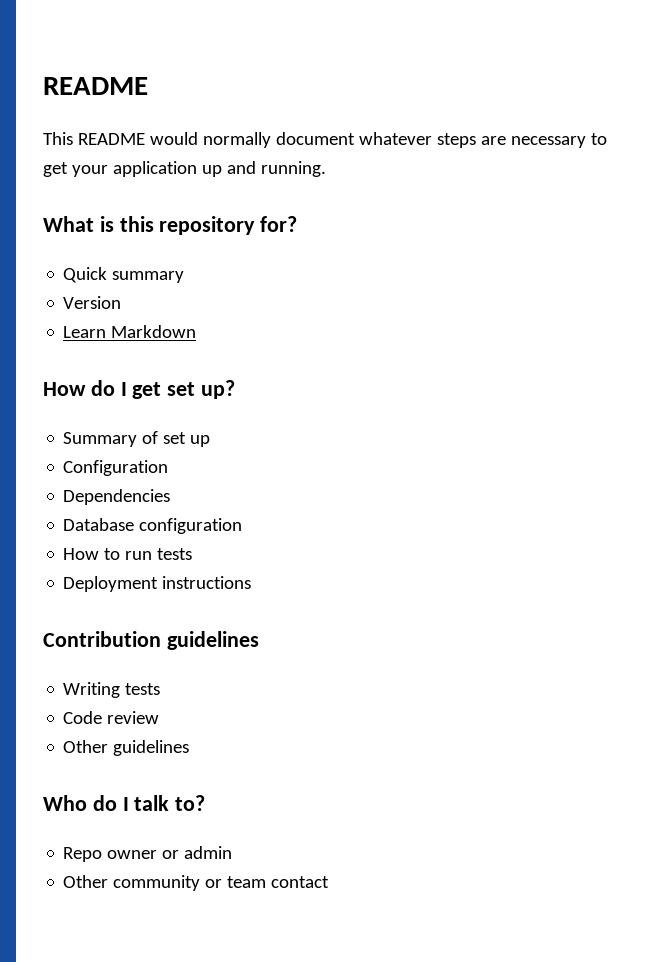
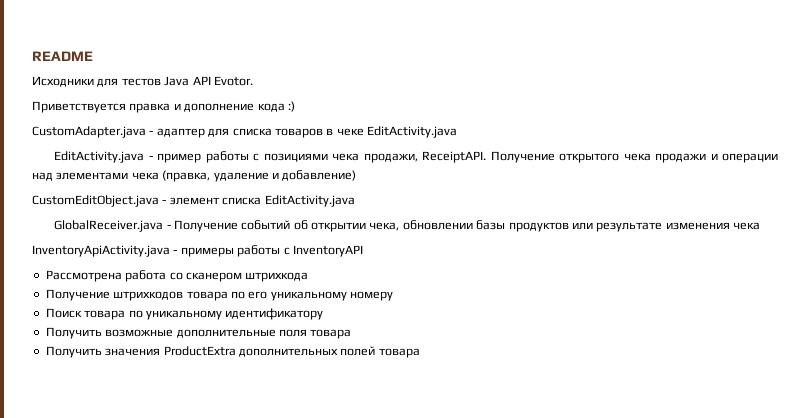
[43,132,607,148] [43,161,326,177] [43,216,298,235] [63,267,185,283] [63,296,122,309] [63,325,197,338] [43,380,236,399] [63,431,211,447] [63,460,169,476] [63,489,171,505] [63,518,243,534] [63,548,193,560] [63,576,252,592] [43,631,259,650] [63,682,161,698] [63,711,160,724] [63,740,190,756] [43,795,206,811] [63,846,233,862] [63,875,330,891] This README would normally document whatever steps are necessary to get your application up and running. // What is this repository for? // Quick summary // Version // Learn Markdown // How do I get set up? // Summary of set up // Configuration // Dependencies // Database configuration // How to run tests // Deployment instructions // Contribution guidelines // Writing tests // Code review // Other guidelines // Who do I talk to? // Repo owner or admin // Other community or team contact -> [32,76,253,87] [32,101,295,113] [32,126,457,138] [54,151,778,163] [32,170,357,182] [32,195,355,207] [54,220,761,232] [32,245,363,257] [45,270,309,282] [45,289,393,301] [45,308,324,320] [45,327,352,339] [45,346,420,358] Исходники для тестов Java API Evotor. // Приветствуется правка и дополнение кода :) // CustomAdapter.java - адаптер для списка товаров в чеке EditActivity.java // EditActivity.java - пример работы с позициями чека продажи, ReceiptAPI. Получение открытого чека продажи и операции над элементами чека (правка, удаление и добавление) // CustomEditObject.java - элемент списка EditActivity.java // GlobalReceiver.java - Получение событий об открытии чека, обновлении базы продуктов или результате изменения чека // InventoryApiActivity.java - примеры работы с InventoryAPI // Рассмотрена работа со сканером штрихкода // Получение штрихкодов товара по его уникальному номеру // Поиск товара по уникальному идентификатору // Получить возможные дополнительные поля товара // Получить значения ProductExtra дополнительных полей товара

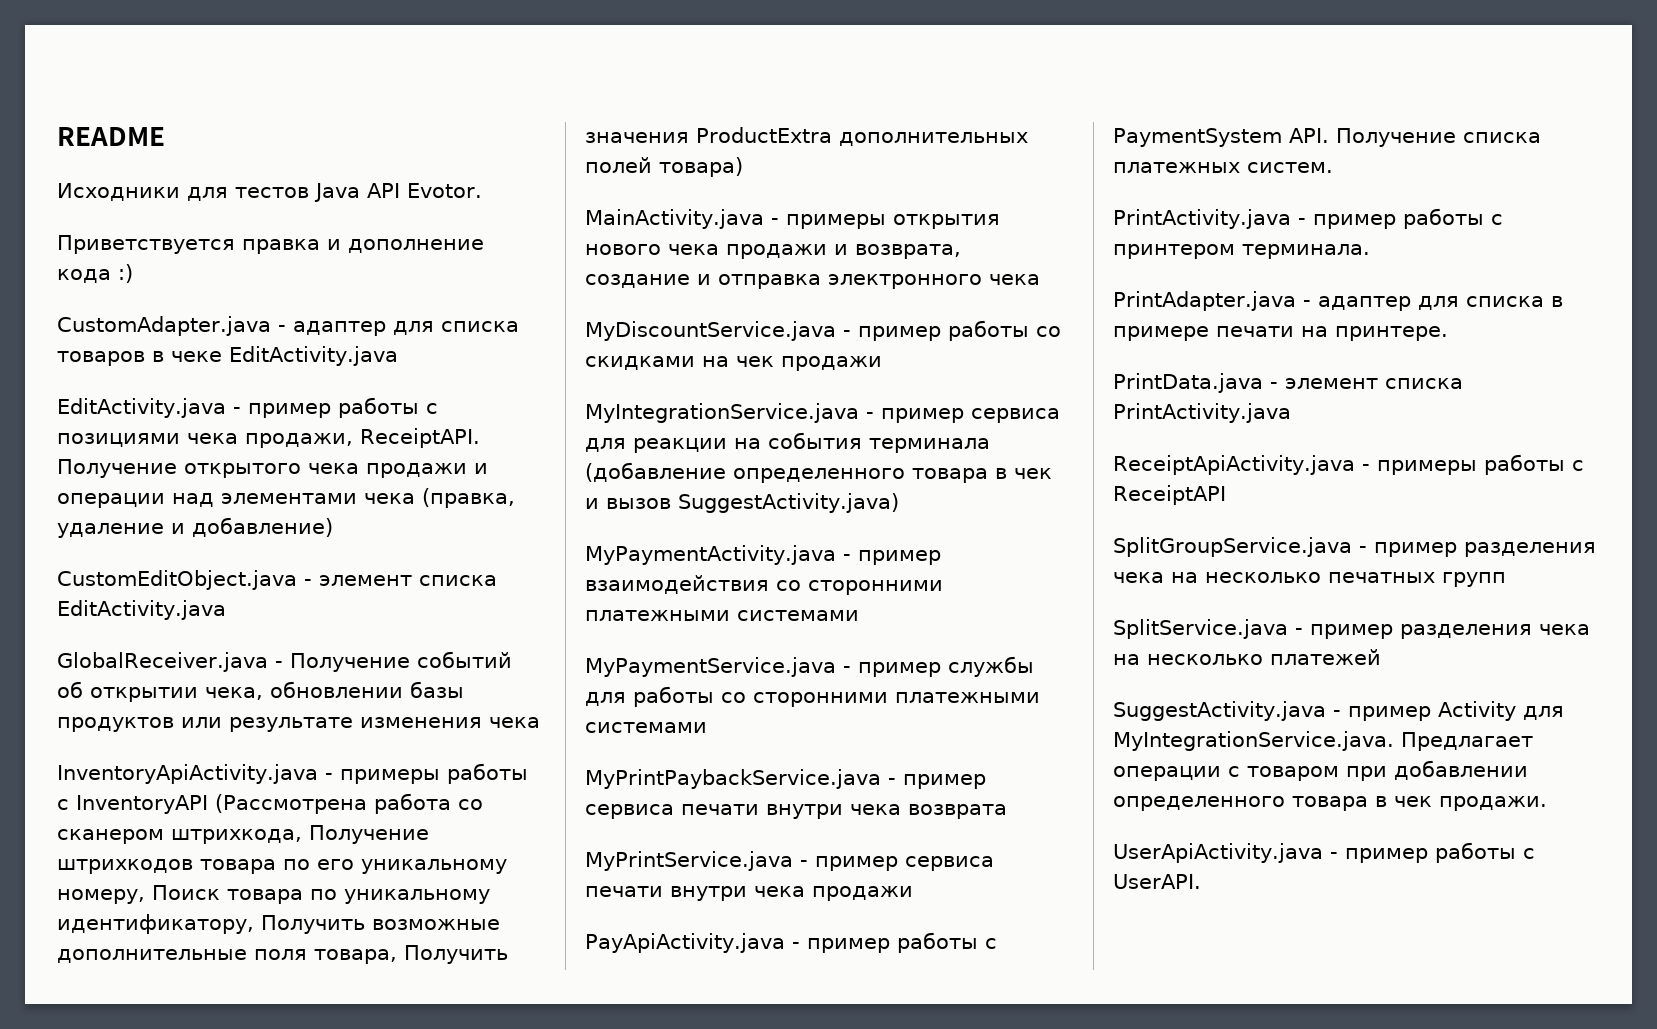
[45,270,122,282] // Рассмотрена -> [215,794,367,814] (Рассмотрена
[245,272,309,282] штрихкода // -> [171,829,302,844] штрихкода,
[350,291,393,301] номеру // -> [57,889,145,904] номеру,
[225,308,324,320] идентификатору // -> [57,914,254,934] идентификатору,
[310,329,352,339] товара // -> [314,949,397,964] товара,
[378,348,420,358] товара -> [659,157,743,177] [585,209,1000,229] [585,244,961,259] [585,274,1040,289] [585,320,1061,341] [585,356,882,371] [585,403,1060,423] [585,432,990,453] [585,462,1052,483] [585,493,899,513] [585,545,941,565] [585,575,943,595] [585,610,859,621] [585,656,1034,677] [585,686,1040,707] [585,722,707,733] [585,769,986,789] [585,804,1007,819] [585,851,994,871] [585,886,913,901] [585,932,997,953] [1113,128,1541,147] [1113,162,1333,173] [1113,208,1503,229] [1113,244,1370,259] [1113,291,1563,311] [1113,326,1448,341] [1113,373,1463,393] [1113,403,1291,423] [1113,454,1584,475] [1113,485,1226,505] [1113,537,1596,557] [1113,572,1506,587] [1113,619,1590,639] [1113,649,1381,665] [1113,701,1564,721] [1113,731,1533,751] [1113,760,1528,781] [1113,796,1547,811] [1113,842,1535,863] [1113,874,1201,889] товара) // MainActivity.java - примеры открытия нового чека продажи и возврата, создание и отправка электронного чека // MyDiscountService.java - пример работы со скидками на чек продажи // MyIntegrationService.java - пример сервиса для реакции на события терминала (добавление определенного товара в чек и вызов SuggestActivity.java) // MyPaymentActivity.java - пример взаимодействия со сторонними платежными системами // MyPaymentService.java - пример службы для работы со сторонними платежными системами // MyPrintPaybackService.java - пример сервиса печати внутри чека возврата // MyPrintService.java - пример сервиса печати внутри чека продажи // PayApiActivity.java - пример работы с PaymentSystem API. Получение списка платежных систем. // PrintActivity.java - пример работы с принтером терминала. // PrintAdapter.java - адаптер для списка в примере печати на принтере. // PrintData.java - элемент списка PrintActivity.java // ReceiptApiActivity.java - примеры работы с ReceiptAPI // SplitGroupService.java - пример разделения чека на несколько печатных групп // SplitService.java - пример разделения чека на несколько платежей // SuggestActivity.java - пример Activity для MyIntegrationService.java. Предлагает операции с товаром при добавлении определенного товара в чек продажи. // UserApiActivity.java - пример работы с UserAPI.

